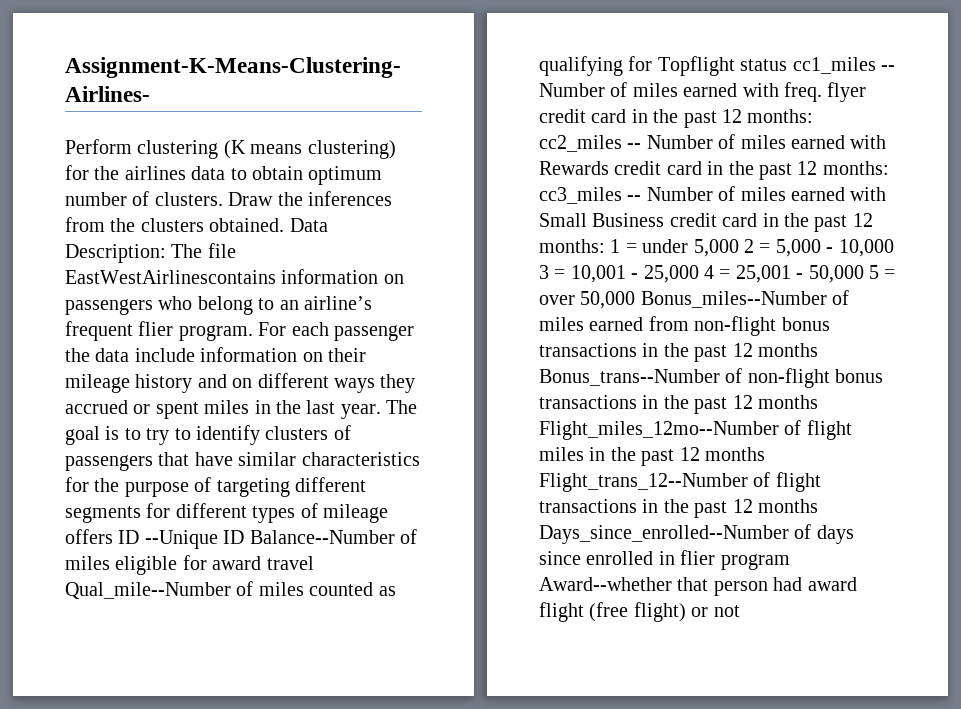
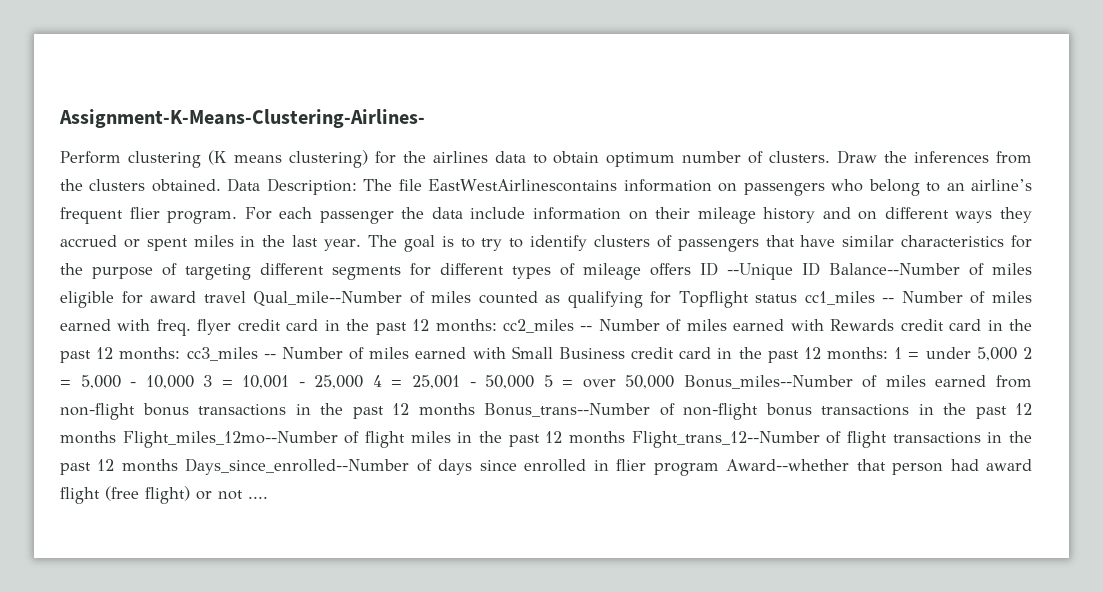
(740, 611) none -> [248,496,268,499] ....

